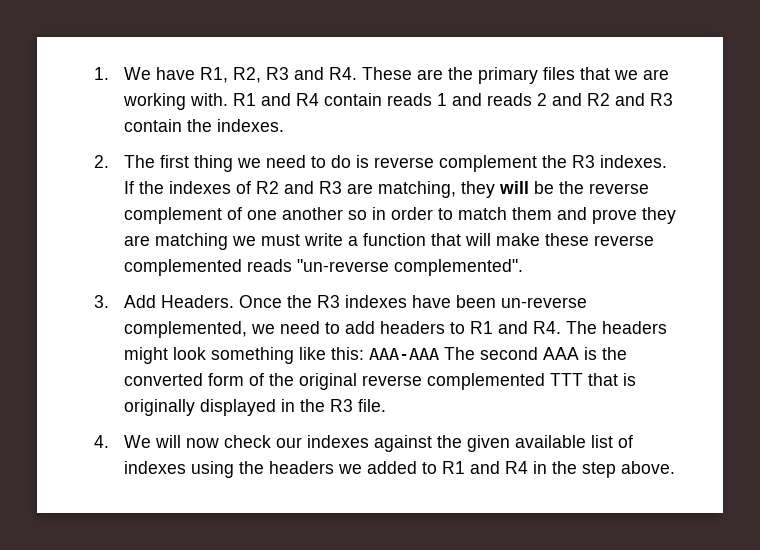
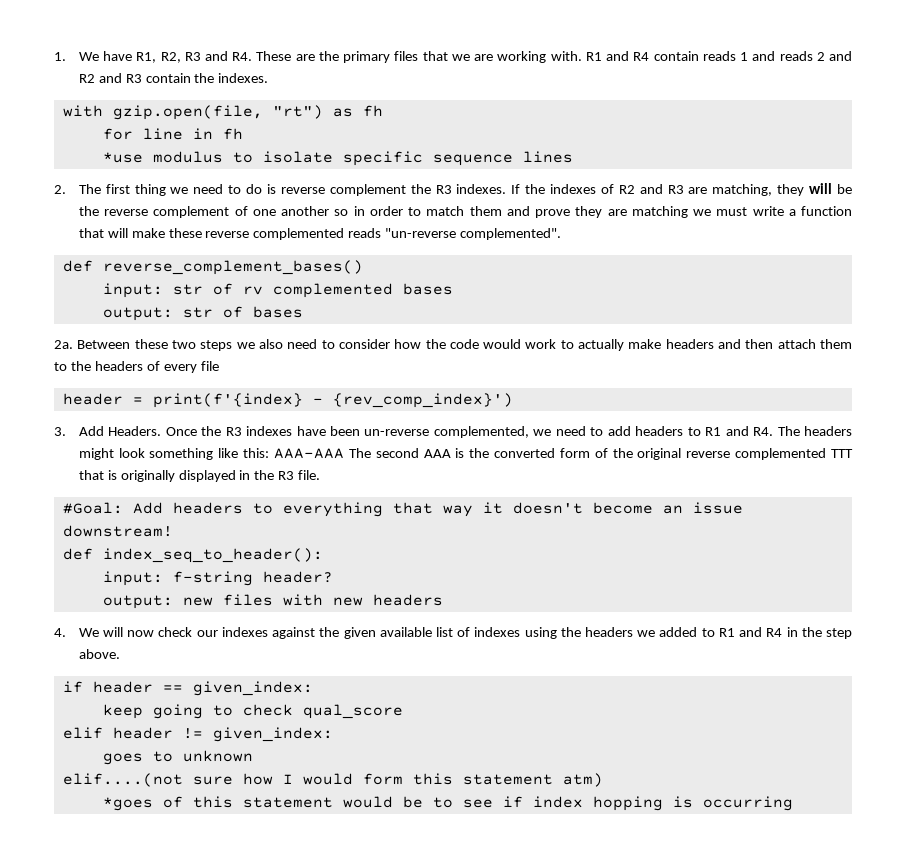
(285, 125) none -> [62,105,383,120] [102,128,243,140] [102,151,573,166] // with gzip.open(file, "rt") as fh // for line in fh // *use modulus to isolate specific sequence lines
(524, 267) none -> [62,260,363,275] [102,283,453,298] [102,306,303,321] [54,339,853,351] [54,361,219,373] [62,393,513,408] // def reverse_complement_bases() // input: str of rv complemented bases // output: str of bases // 2a. Between these two steps we also need to consider how the code would work to actually make headers and then attach them to the headers of every file // header = print(f'{index} - {rev_comp_index}')
(387, 405) none -> [62,502,743,517] [62,525,173,537] [62,548,323,563] [102,571,333,586] [102,594,443,609] // #Goal: Add headers to everything that way it doesn't become an issue downstream! // def index_seq_to_header(): // input: f-string header? // output: new files with new headers
(676, 467) none -> [62,681,313,696] [102,704,403,719] [62,727,333,742] [102,750,253,765] [62,773,603,787] [102,796,793,811] // if header == given_index: // keep going to check qual_score // elif header != given_index: // goes to unknown // elif....(not sure how I would form this statement atm) // *goes of this statement would be to see if index hopping is occurring

